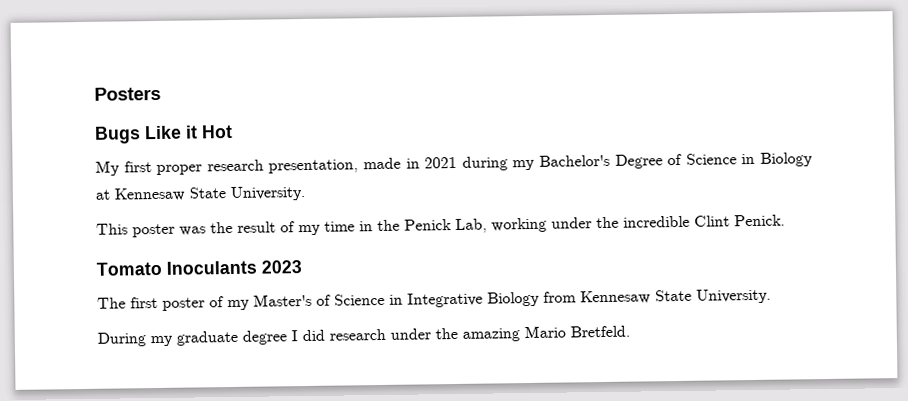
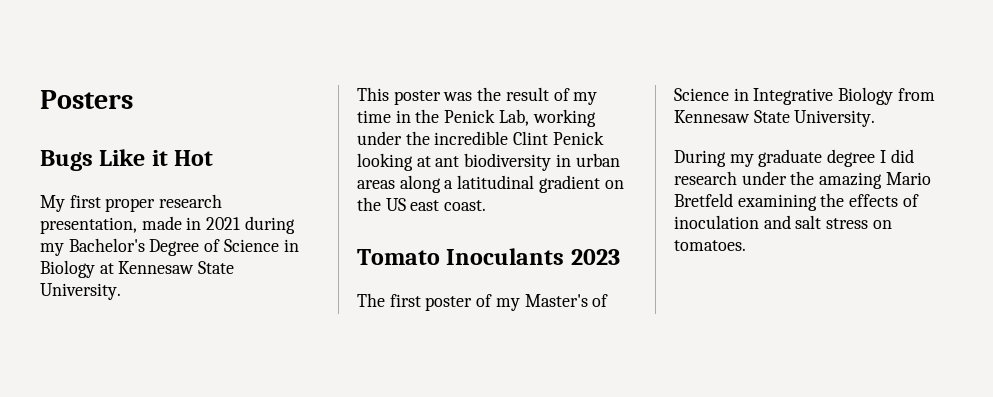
[734,214,785,227] Penick. -> [552,131,604,145] [357,153,620,171] [357,175,624,193] [357,197,487,211] Penick looking at ant biodiversity in urban areas along a latitudinal gradient on the US east coast.
[570,325,630,338] Bretfeld. -> [674,193,919,211] [674,215,892,229] [674,240,746,251] Bretfeld examining the effects of inoculation and salt stress on tomatoes.

